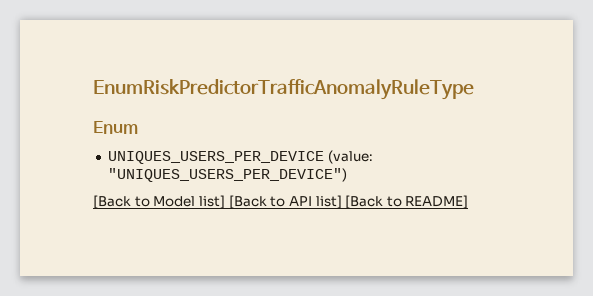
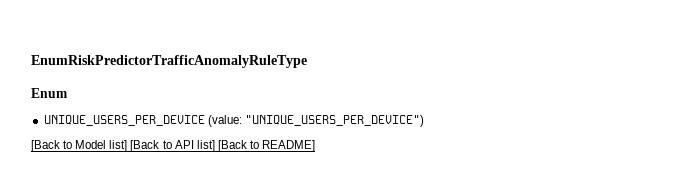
[107,150,373,164] [107,168,347,182] UNIQUES_USERS_PER_DEVICE (value: "UNIQUES_USERS_PER_DEVICE") -> [43,115,424,127] UNIQUE_USERS_PER_DEVICE (value: "UNIQUE_USERS_PER_DEVICE")

